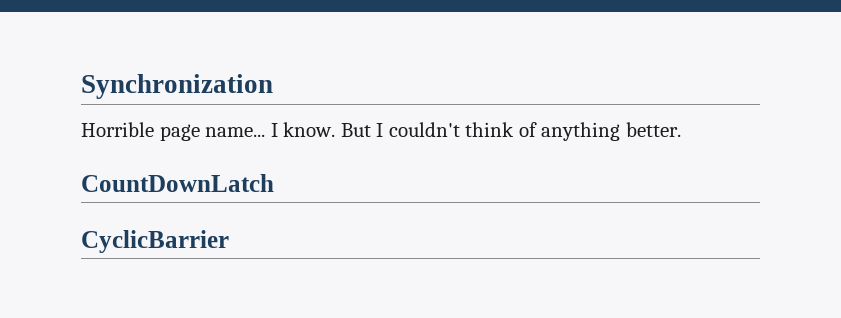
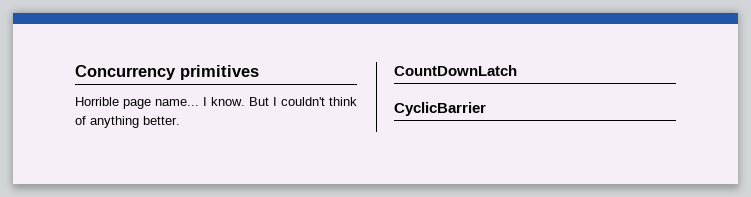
[81,74,273,99] Synchronization -> [75,65,259,80] Concurrency primitives

